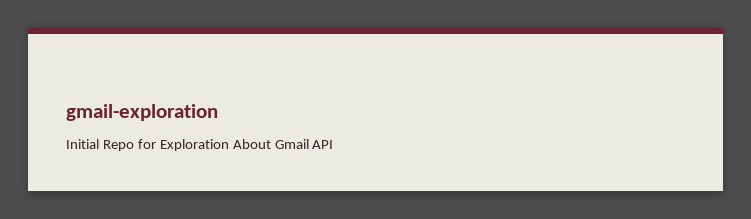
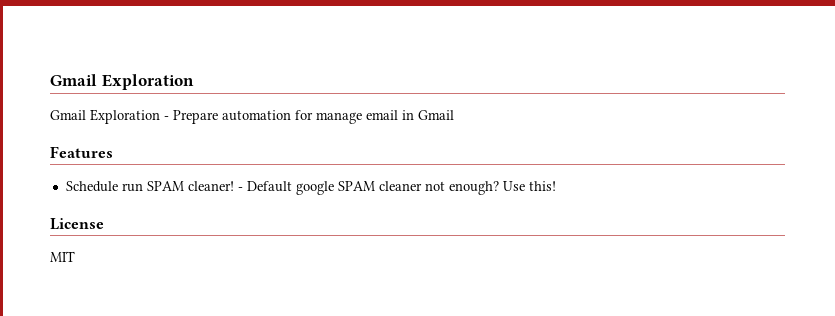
[66,104,218,121] [66,139,334,151] gmail-exploration // Initial Repo for Exploration About Gmail API -> [50,74,194,90] [50,109,454,124] [50,146,113,158] [65,181,556,195] [50,218,104,230] [50,251,75,262] Gmail Exploration // Gmail Exploration - Prepare automation for manage email in Gmail // Features // Schedule run SPAM cleaner! - Default google SPAM cleaner not enough? Use this! // License // MIT

